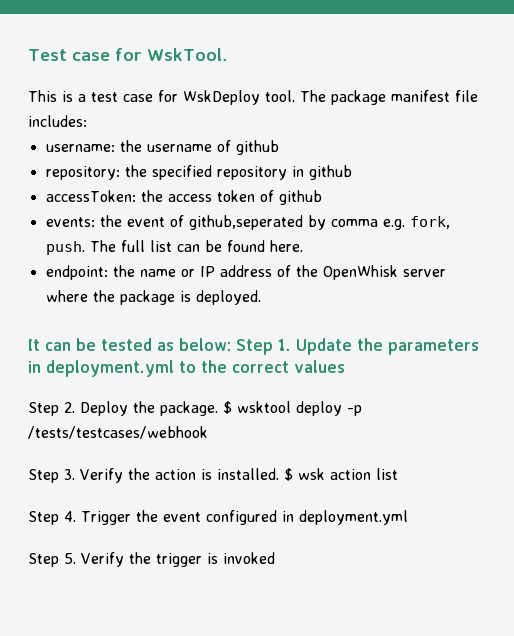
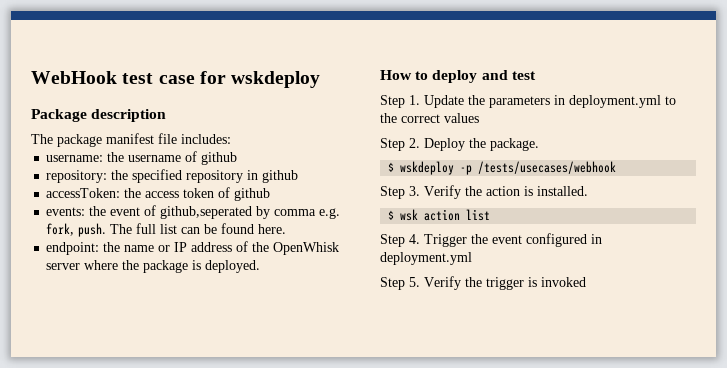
[28,48,227,61] [28,90,295,105] Test case for WskTool. // This is a test case for WskDeploy tool. -> [31,71,321,88] [31,109,167,122] WebHook test case for wskdeploy // Package description //
[28,338,231,351] It can be tested as below: -> [380,70,536,83] How to deploy and test //
[223,401,362,416] [28,426,208,439] $ wsktool deploy -p /tests/testcases/webhook -> [388,161,617,175] // $ wskdeploy -p /tests/usecases/webhook
(279, 474) none -> (588, 191) //

